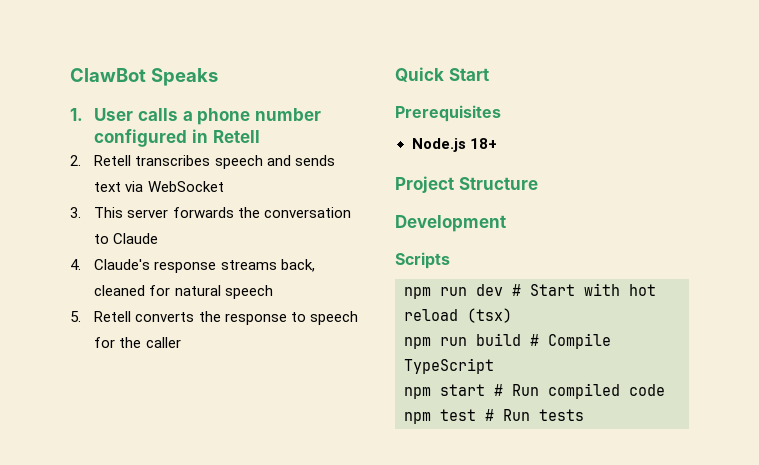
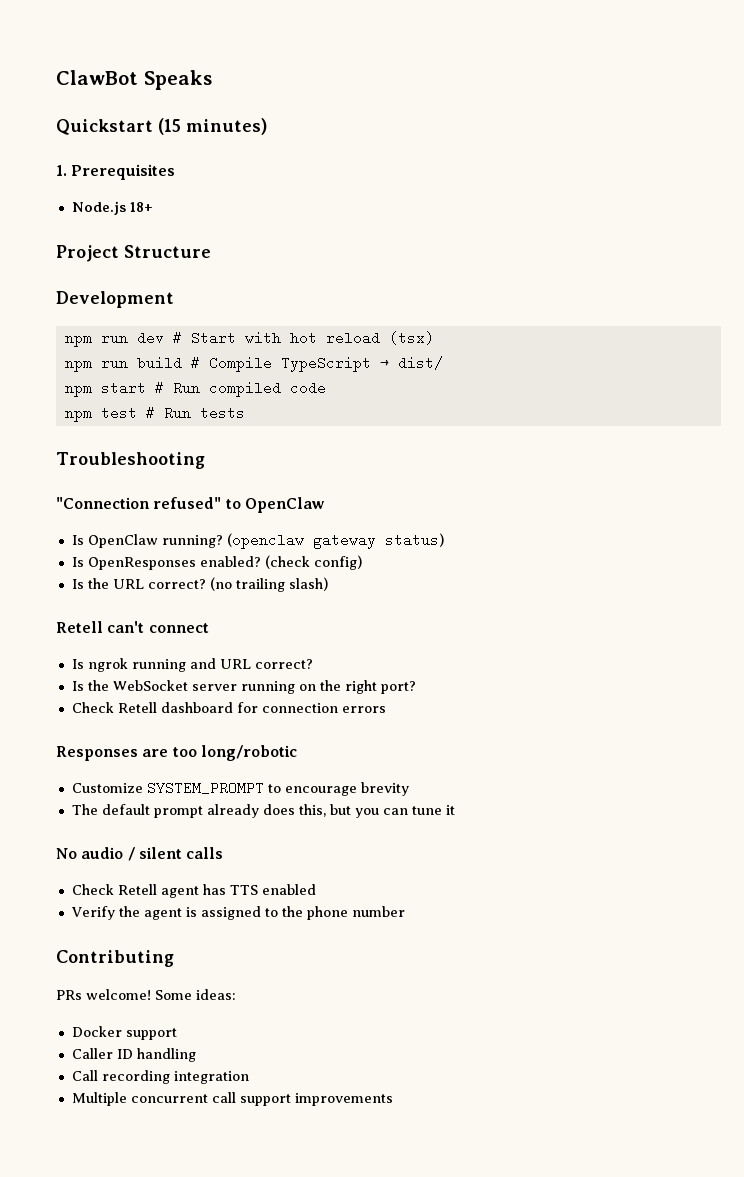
[70,108,321,125] [94,129,260,147] [70,155,335,169] [94,181,224,192] [70,207,351,218] [94,233,159,244] [70,259,315,273] [94,285,273,299] [70,311,358,325] [94,337,181,348] [395,67,489,82] 1. User calls a phone number configured in Retell // 2. Retell transcribes speech and sends text via WebSocket // 3. This server forwards the conversation to Claude // 4. Claude's response streams back, cleaned for natural speech // 5. Retell converts the response to speech for the caller // Quick Start // -> [56,118,267,135] [56,165,67,176] Quickstart (15 minutes) // 1.
[395,252,450,269] // Scripts -> (174, 299) none
(494, 366) none -> [379,356,443,370] → dist/
(584, 415) none -> [56,452,205,469] [56,497,325,513] [71,533,444,549] [71,555,362,570] [71,577,328,592] [56,621,209,633] [71,658,313,672] [71,680,416,694] [71,702,386,713] [56,745,297,761] [71,781,409,796] [71,804,455,818] [56,847,224,861] [71,884,316,898] [70,906,405,920] [56,950,174,967] [56,989,236,1000] [71,1026,177,1040] [71,1048,196,1062] [71,1070,249,1084] [71,1092,393,1106] // Troubleshooting // "Connection refused" to OpenClaw // Is OpenClaw running? (openclaw gateway status) // Is OpenResponses enabled? (check config) // Is the URL correct? (no trailing slash) // Retell can't connect // Is ngrok running and URL correct? // Is the WebSocket server running on the right port? // Check Retell dashboard for connection errors // Responses are too long/robotic // Customize SYSTEM_PROMPT to encourage brevity // The default prompt already does this, but you can tune it // No audio / silent calls // Check Retell agent has TTS enabled // Verify the agent is assigned to the phone number // Contributing // PRs welcome! Some ideas: // Docker support // Caller ID handling // Call recording integration // Multiple concurrent call support improvements

